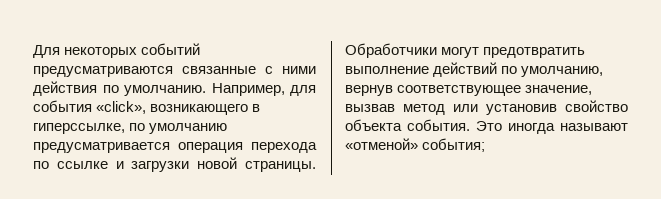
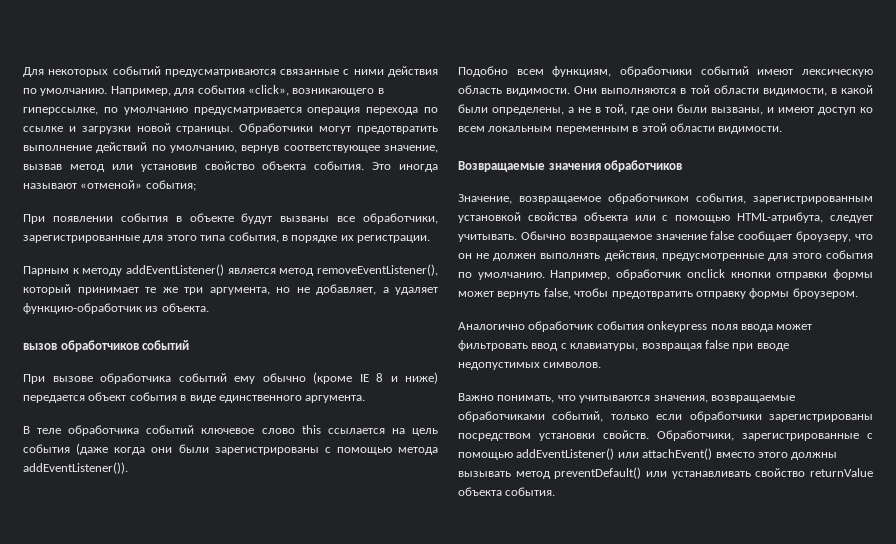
(486, 145) none -> [23,213,438,224] [23,232,430,243] [23,264,438,276] [23,284,438,295] [23,303,209,314] [23,340,190,352] [23,372,438,384] [23,392,366,403] [23,425,438,436] [23,443,438,455] [23,462,128,474] [458,66,873,77] [458,85,873,96] [458,104,873,115] [458,123,783,134] [458,160,683,172] [458,193,873,204] [458,212,873,223] [458,231,873,242] [458,250,873,261] [458,269,873,280] [458,288,858,299] [458,321,813,332] [458,340,789,351] [458,362,602,370] [458,393,795,403] [458,411,873,422] [458,430,873,441] [458,448,838,460] [458,467,873,479] [458,487,556,496] // При появлении события в объекте будут вызваны все обработчики, зарегистрированные для этого типа события, в порядке их регистрации. // Парным к методу addEventListener() является метод removeEventListener(), который принимает те же три аргумента, но не добавляет, а удаляет функцию-обработчик из объекта. // вызов обработчиков событий // При вызове обработчика событий ему обычно (кроме IE 8 и ниже) передается объект события в виде единственного аргумента. // В теле обработчика событий ключевое слово this ссылается на цель события (даже когда они были зарегистрированы с помощью метода addEventListener()). // Подобно всем функциям, обработчики событий имеют лексическую область видимости. Они выполняются в той области видимости, в какой были определены, а не в той, где они были вызваны, и имеют доступ ко всем локальным переменным в этой области видимости. // Возвращаемые значения обработчиков // Значение, возвращаемое обработчиком события, зарегистрированным установкой свойства объекта или с помощью HTML-атрибута, следует учитывать. Обычно возвращаемое значение false сообщает броузеру, что он не должен выполнять действия, предусмотренные для этого события по умолчанию. Например, обработчик onclick кнопки отправки формы может вернуть false, чтобы предотвратить отправку формы броузером. // Аналогично обработчик события onkeypress поля ввода может фильтровать ввод с клавиатуры, возвращая false при вводе недопустимых символов. // Важно понимать, что учитываются значения, возвращаемые обработчиками событий, только если обработчики зарегистрированы посредством установки свойств. Обработчики, зарегистрированные с помощью addEventListener() или attachEvent() вместо этого должны вызывать метод preventDefault() или устанавливать свойство returnValue объекта события.

